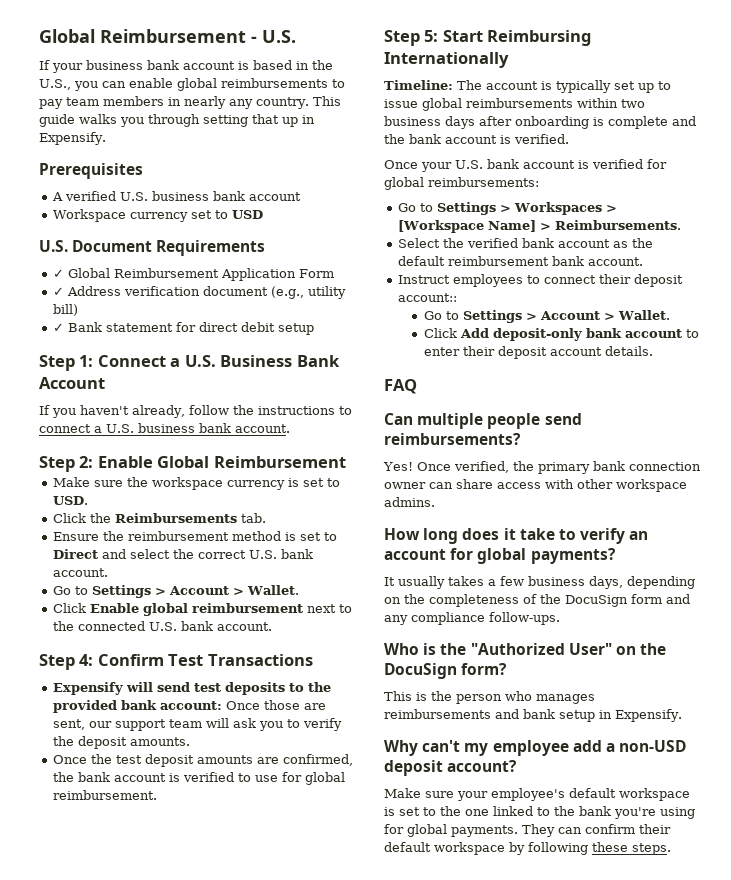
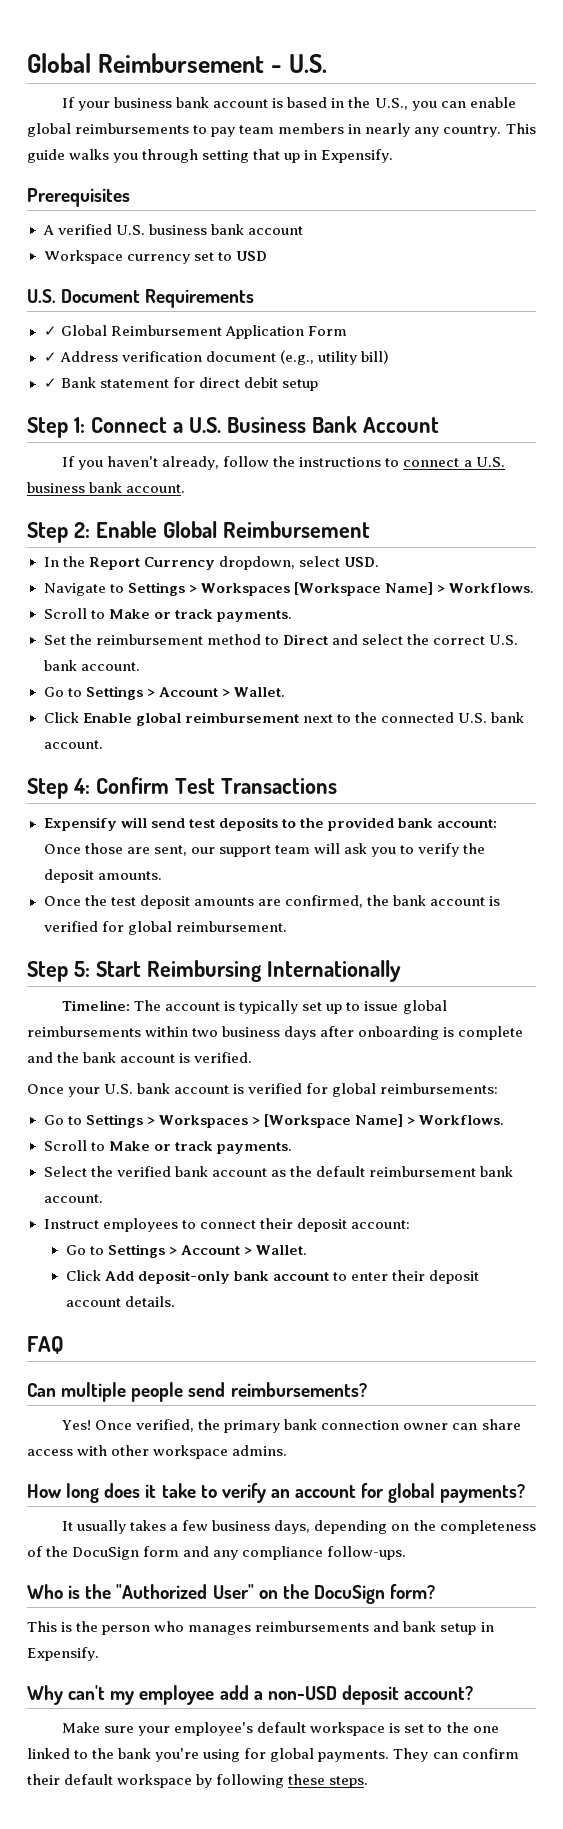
[53,477,341,490] [53,496,89,505] [53,513,267,523] [53,532,100,541] Make sure the workspace currency is set to USD. // Click the Reimbursements tab. // Ensure -> [43,556,379,570] [43,582,534,596] [43,608,292,622] [43,635,66,645] In the Report Currency dropdown, select USD. // Navigate to Settings > Workspaces [Workspace Name] > Workflows. // Scroll to Make or track payments. // Set
[285,532,322,541] is set -> (261, 639) none
[238,773,279,782] to use -> (98, 926) none
[555,220,682,230] Reimbursements. -> [418,1115,504,1125] [43,1140,292,1154] Workflows. // Scroll to Make or track payments.
[398,293,458,302] account:: -> [350,1220,410,1229] account:

